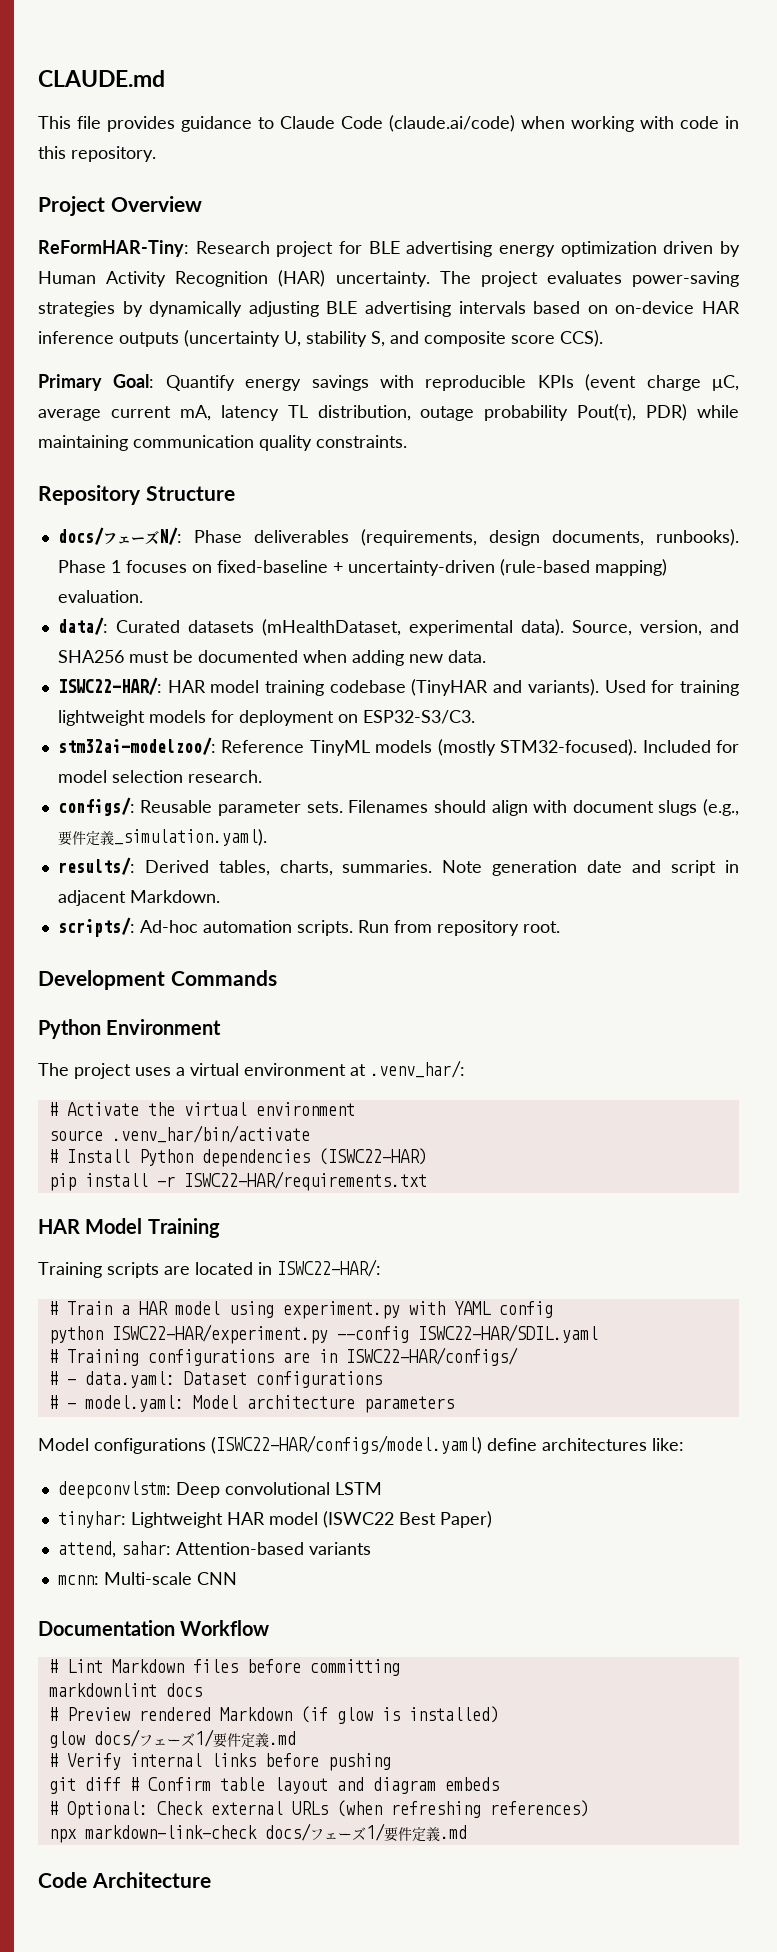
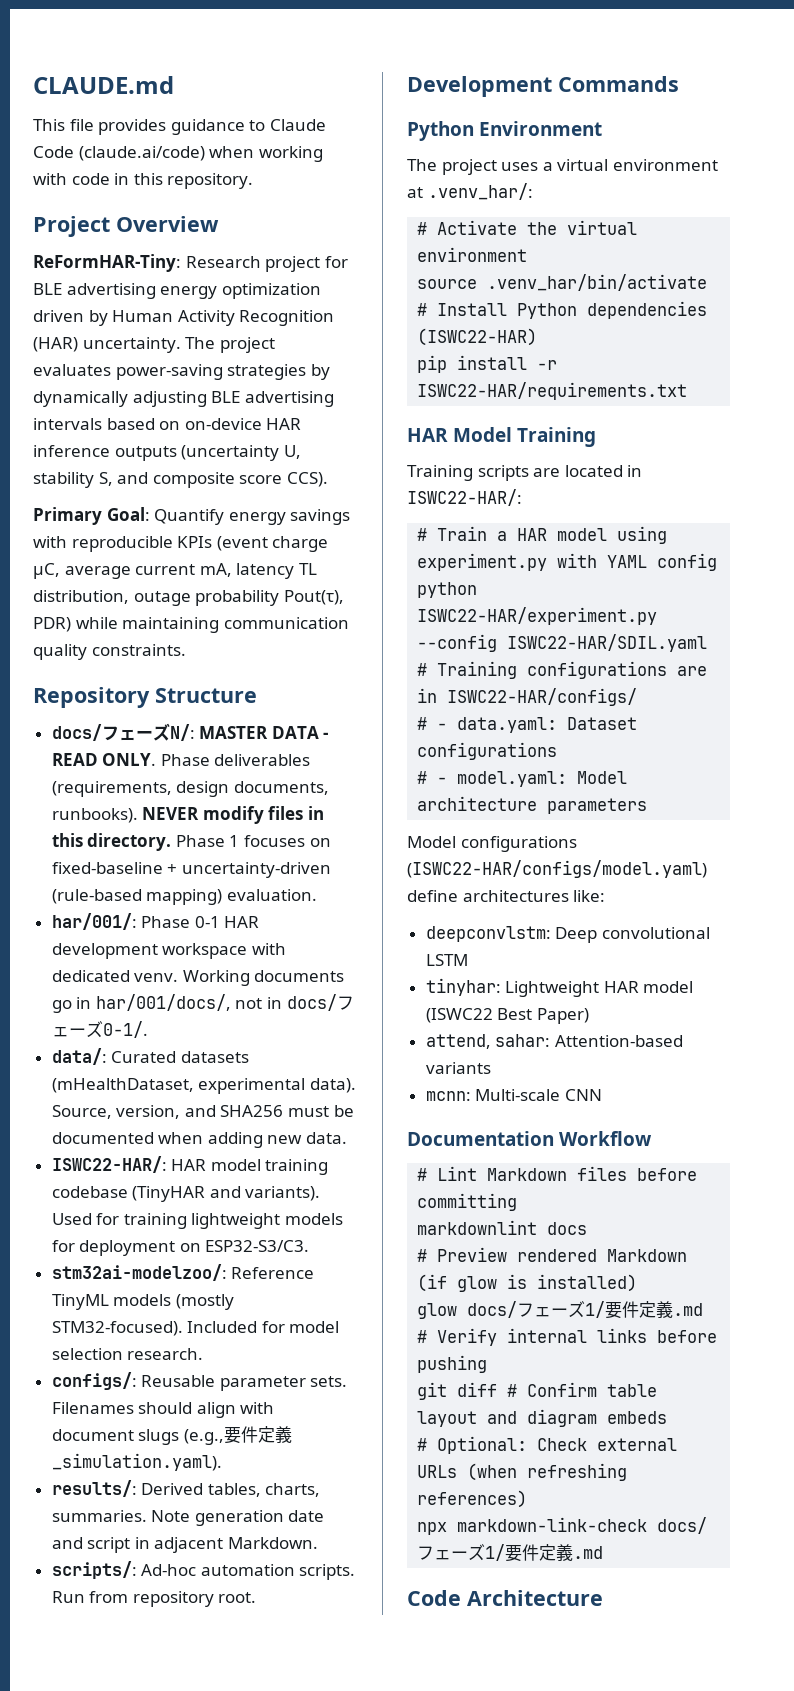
(182, 536) none -> [199,726,329,739] [51,753,157,766] MASTER DATA - READ ONLY.
(739, 537) none -> [142,806,325,824] [51,833,172,851] NEVER modify files in this directory.
(143, 596) none -> [51,913,260,930] [51,943,286,959] [51,970,345,986] [51,994,354,1013] [51,1021,148,1038] // har/001/: Phase 0-1 HAR development workspace with dedicated venv. Working documents go in har/001/docs/, not in docs/フェーズ0-1/.

